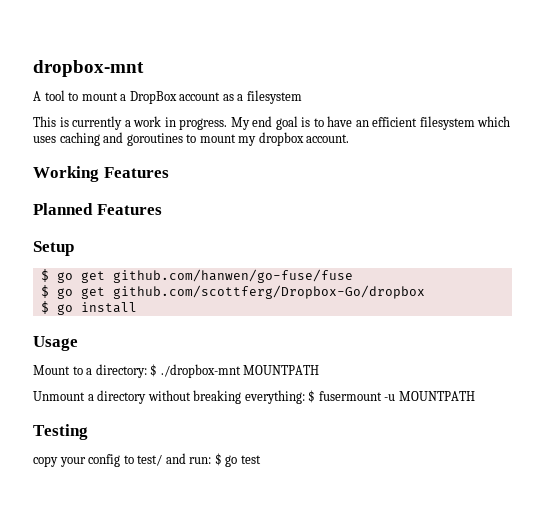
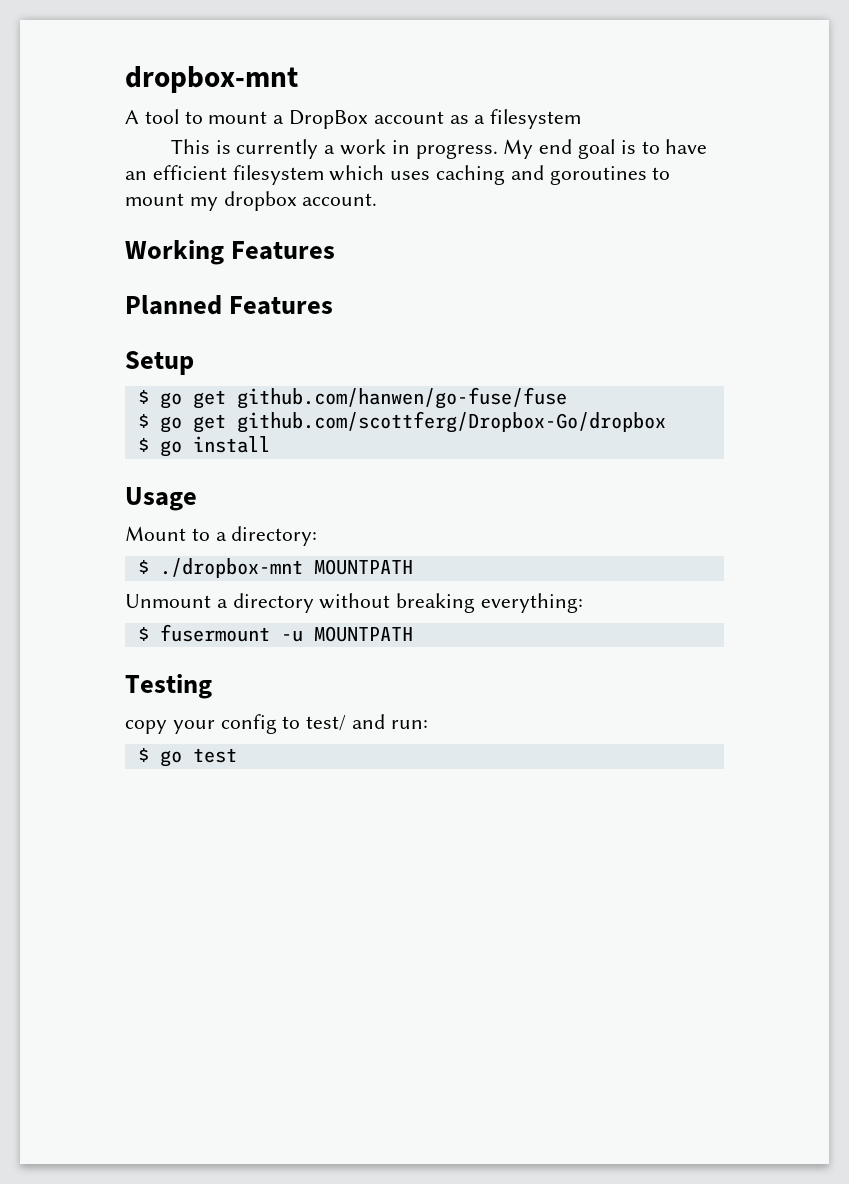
(147, 371) none -> (318, 536) //
(305, 397) none -> (584, 603) //
(212, 460) none -> (428, 724) //

